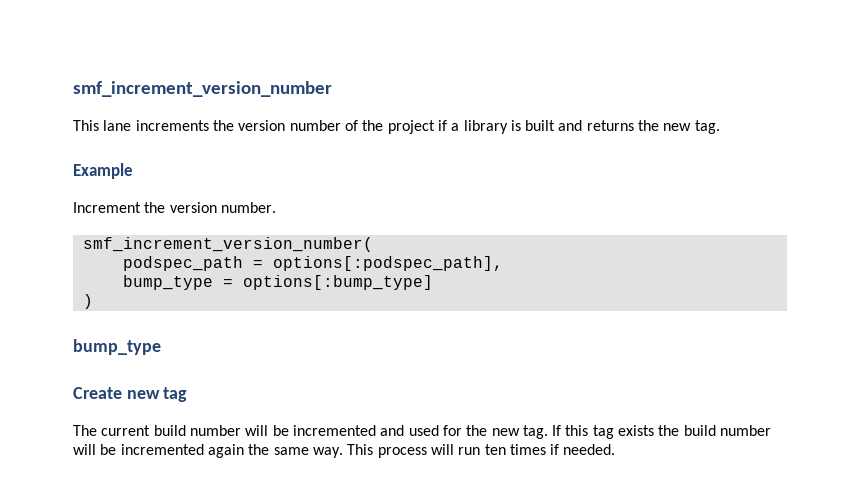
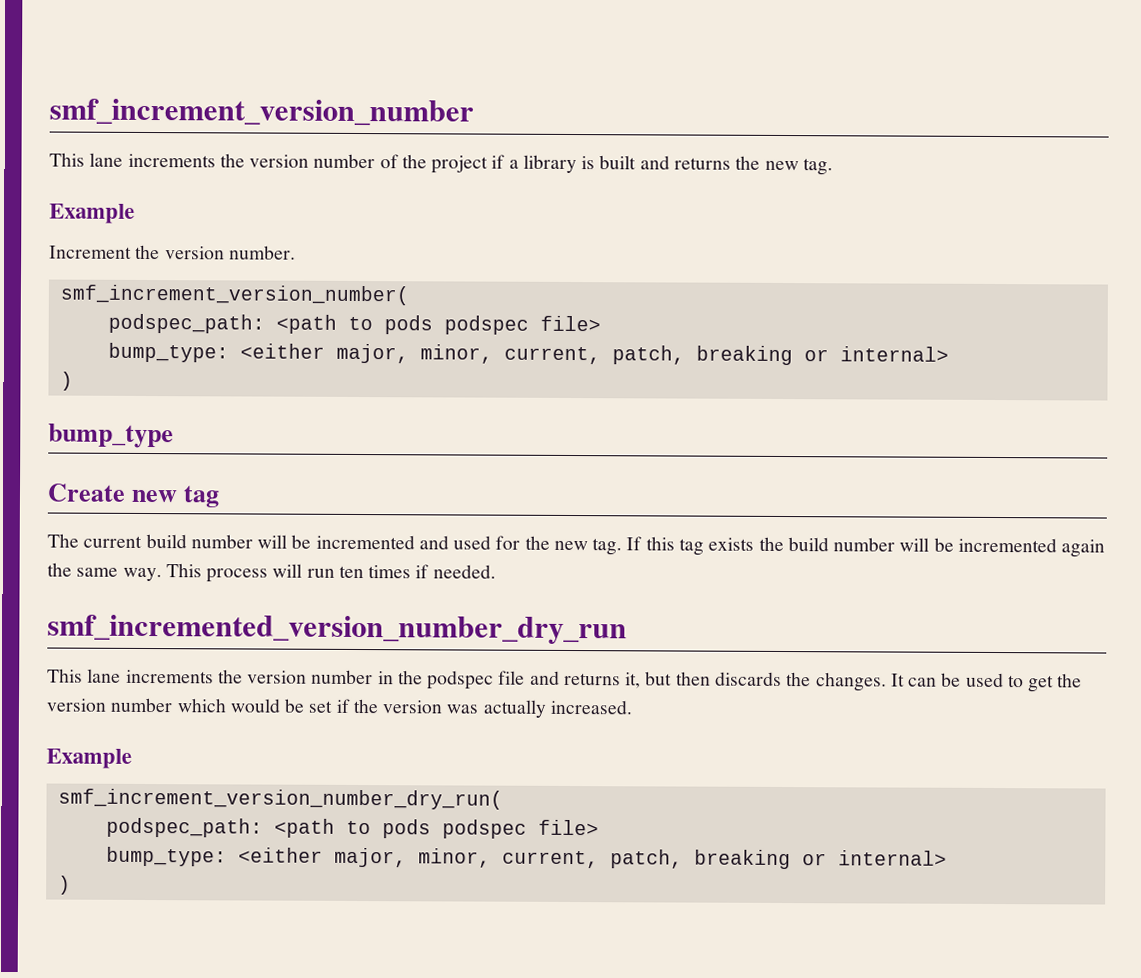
[122,256,503,271] [122,275,433,290] podspec_path = options[:podspec_path], // bump_type = options[:bump_type] -> [107,313,601,335] [107,342,949,366] podspec_path: <path to pods podspec file> // bump_type: <either major, minor, current, patch, breaking or internal>
(616, 449) none -> [47,614,627,645] [47,668,1083,693] [46,697,633,718] [46,748,132,769] [57,788,503,810] [105,817,599,839] [105,846,947,870] [57,875,71,895] // smf_incremented_version_number_dry_run // This lane increments the version number in the podspec file and returns it, but then discards the changes. It can be used to get the version number which would be set if the version was actually increased. // Example // smf_increment_version_number_dry_run( // podspec_path: <path to pods podspec file> // bump_type: <either major, minor, current, patch, breaking or internal> // )

